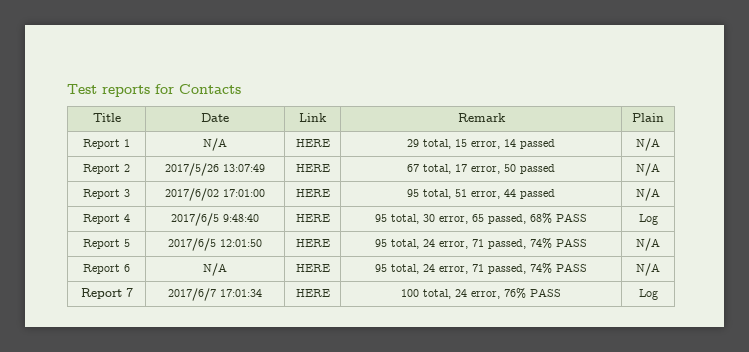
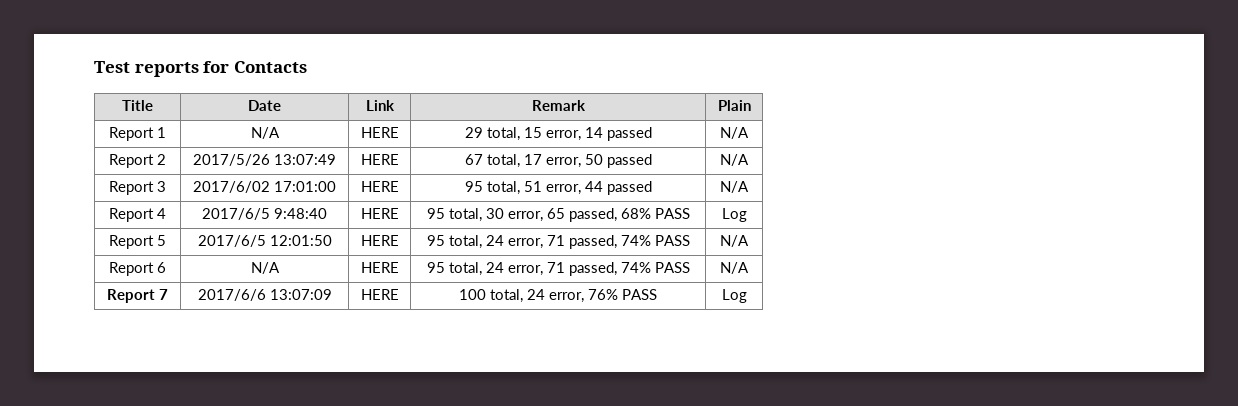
[168,288,262,301] 2017/6/7 17:01:34 -> [197,289,332,301] 2017/6/6 13:07:09

